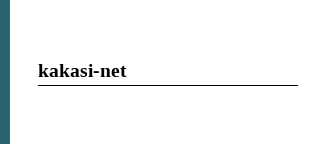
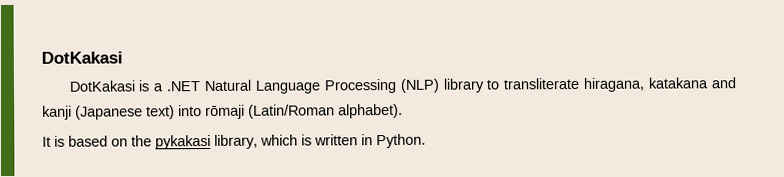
[38,64,127,77] kakasi-net -> [41,51,123,64] [68,77,738,94] [42,103,403,120] [42,133,426,150] DotKakasi // DotKakasi is a .NET Natural Language Processing (NLP) library to transliterate hiragana, katakana and kanji (Japanese text) into rōmaji (Latin/Roman alphabet). // It is based on the pykakasi library, which is written in Python.

